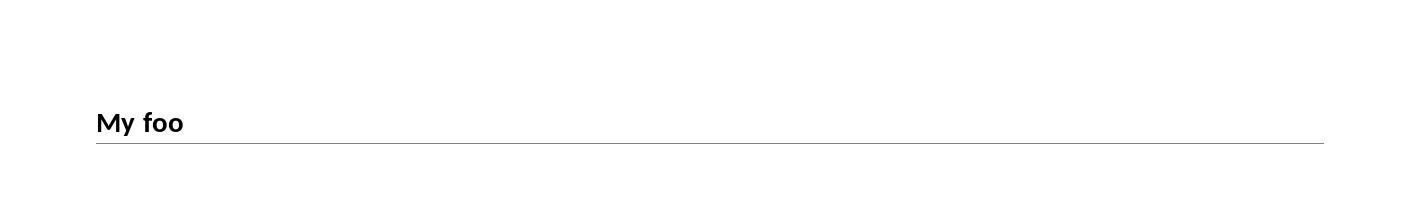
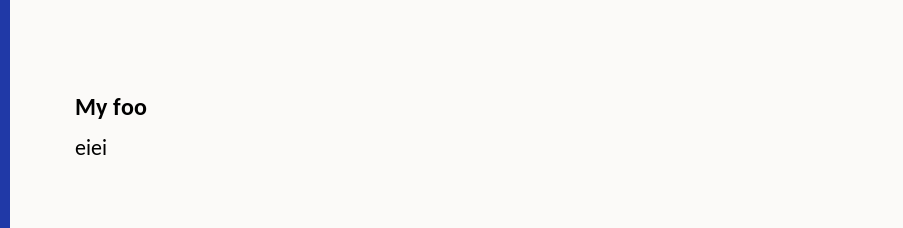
(184, 122) none -> [75,139,107,155] // eiei

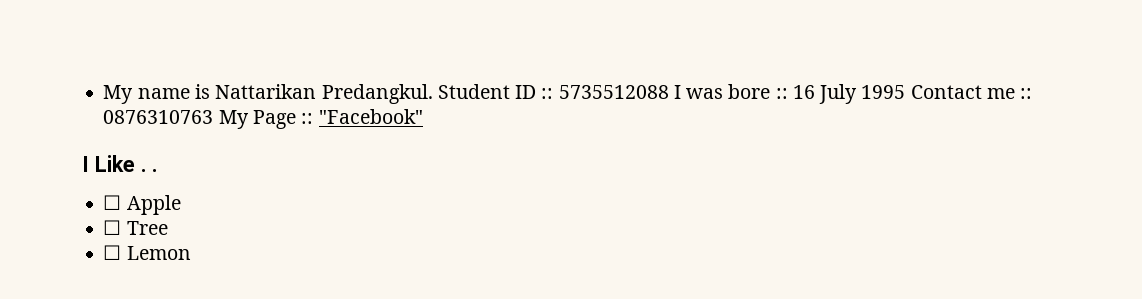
[75,98,148,119] [75,139,107,155] My foo // eiei -> [103,84,1033,104] [103,109,423,129] [82,155,159,172] [103,195,181,215] [103,220,168,235] [103,245,191,260] My name is Nattarikan Predangkul. Student ID :: 5735512088 I was bore :: 16 July 1995 Contact me :: 0876310763 My Page :: "Facebook" // I Like . . // ☐ Apple // ☐ Tree // ☐ Lemon

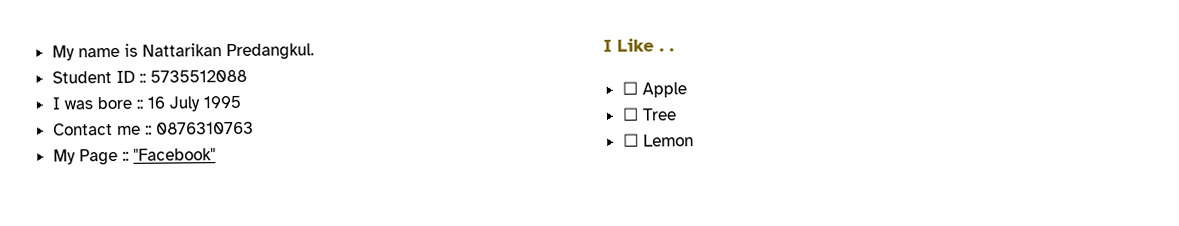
(433, 94) none -> (314, 52) //
(669, 92) none -> (247, 76) //
(906, 92) none -> (241, 102) //
(214, 117) none -> (254, 128) //

